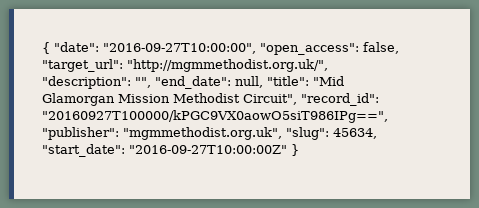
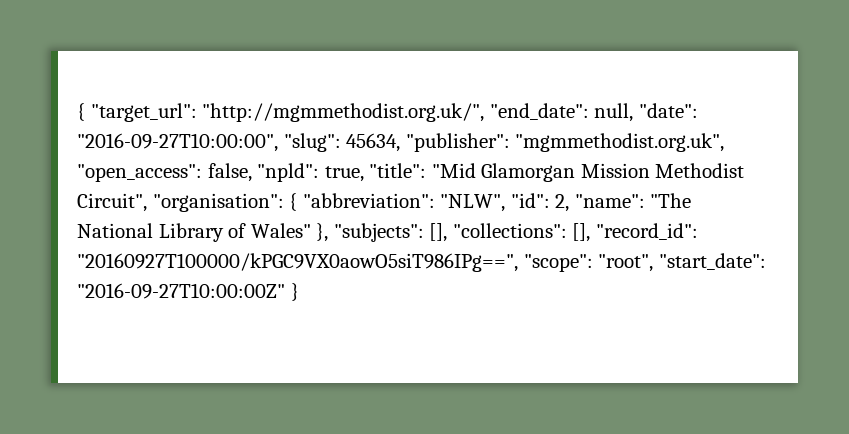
[42,42,399,55] [42,59,328,72] [42,76,263,89] { "date": "2016-09-27T10:00:00", "open_access": false, "target_url": "http://mgmmethodist.org.uk/", "description": "", "end_date": null, -> [77,103,698,122] [77,133,725,152] [77,163,364,182] { "target_url": "http://mgmmethodist.org.uk/", "end_date": null, "date": "2016-09-27T10:00:00", "slug": 45634, "publisher": "mgmmethodist.org.uk", "open_access": false, "npld": true,
[301,93,379,106] [42,110,388,123] [42,127,377,140] "record_id": "20160927T100000/kPGC9VX0aowO5siT986IPg==", "publisher": "mgmmethodist.org.uk", "slug": 45634, -> [152,193,692,212] [77,223,698,242] [77,253,654,272] "organisation": { "abbreviation": "NLW", "id": 2, "name": "The National Library of Wales" }, "subjects": [], "collections": [], "record_id": "20160927T100000/kPGC9VX0aowO5siT986IPg==", "scope": "root",

